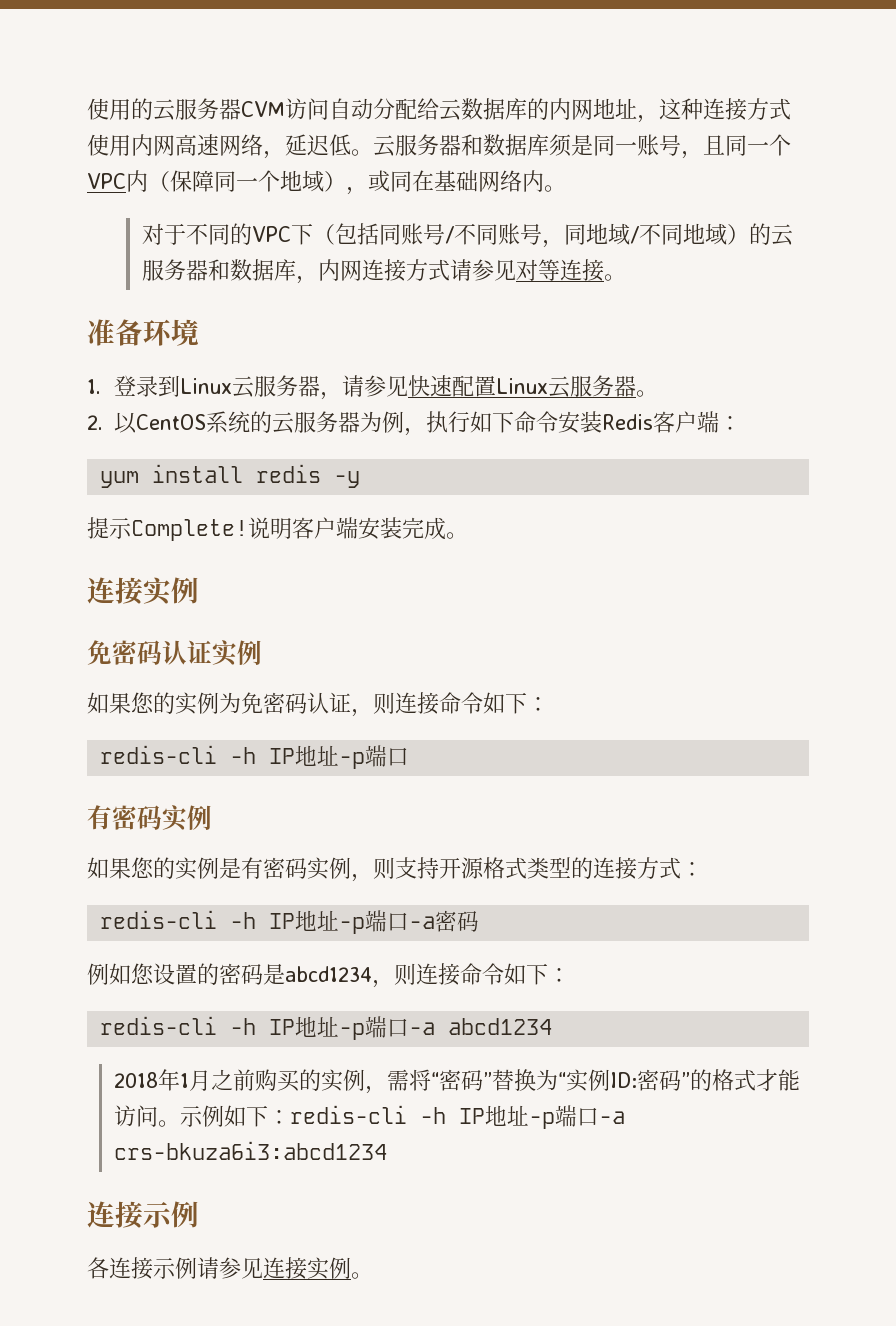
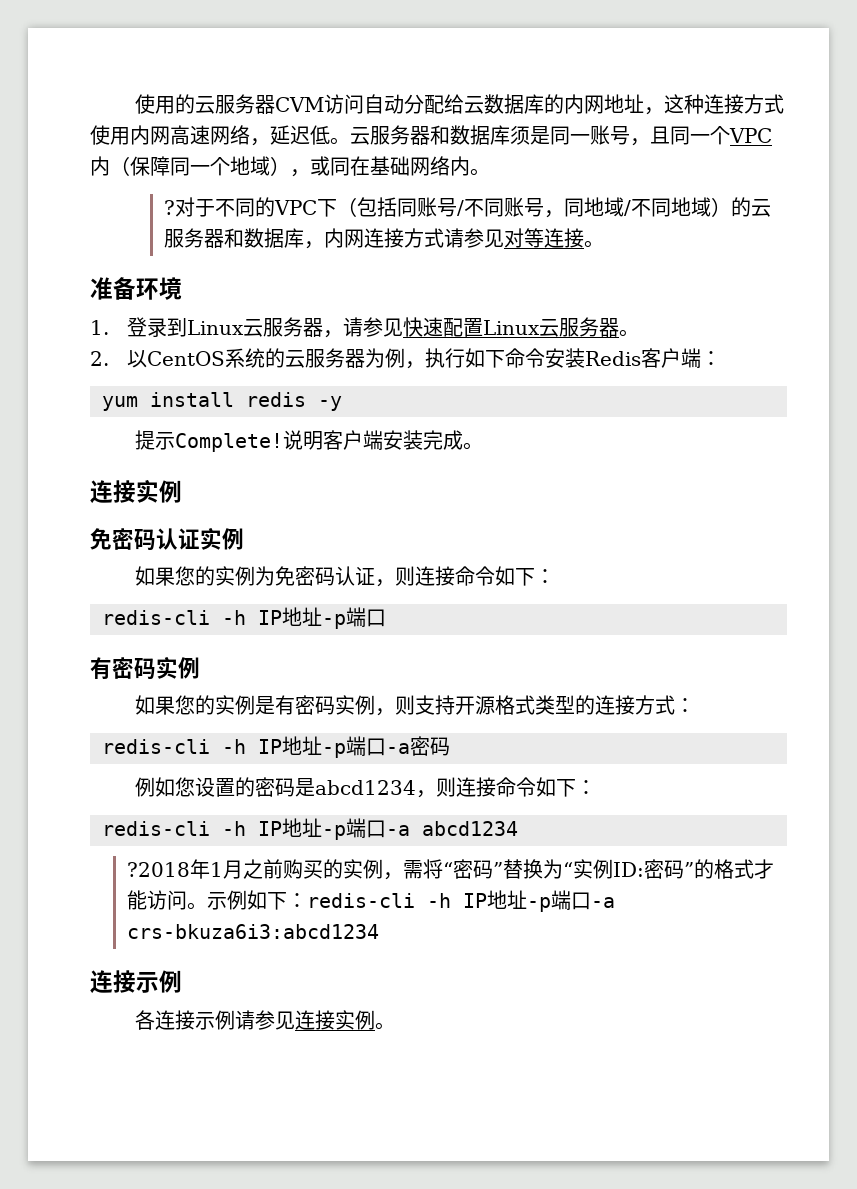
(566, 188) none -> [164,200,176,215] ?
[114,1072,159,1088] 2018 -> [127,862,191,877] ?2018

